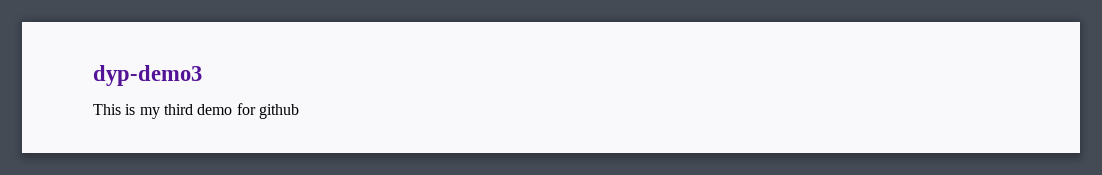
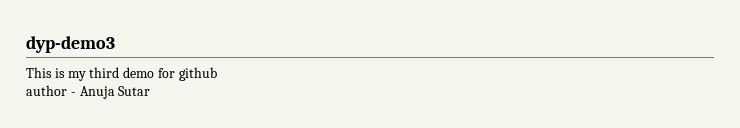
(299, 111) none -> [26,85,151,99] // author - Anuja Sutar

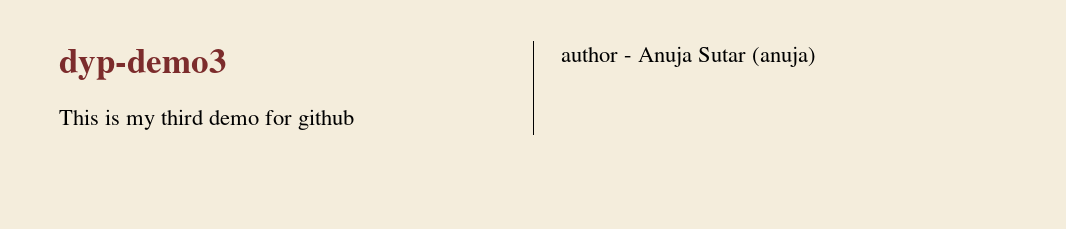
(151, 91) none -> [752,46,817,67] (anuja)

